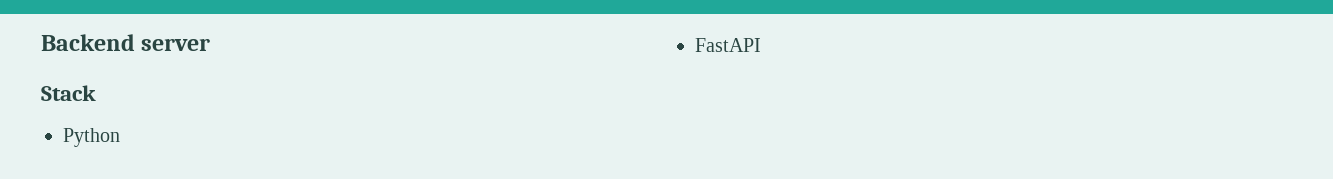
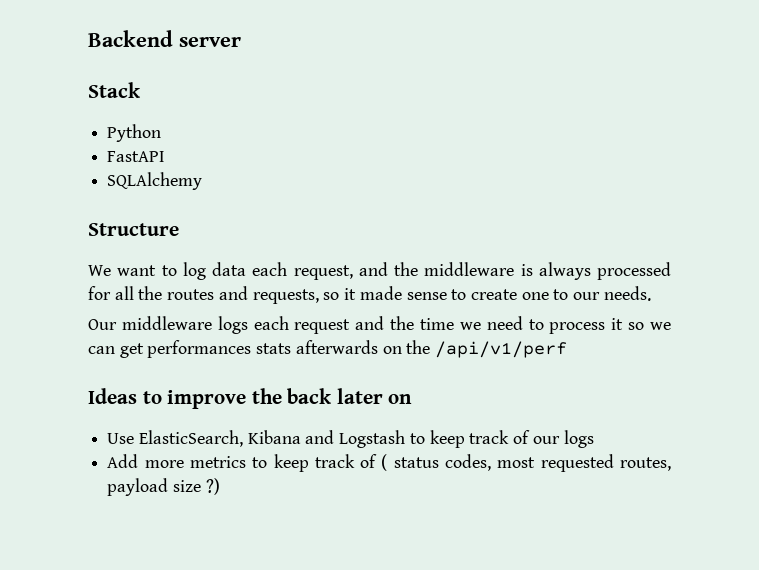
(761, 45) none -> [107,172,203,190] [88,223,179,236] [88,262,671,280] [88,286,651,304] [88,316,671,334] [88,340,568,358] [88,388,413,409] [107,430,594,448] [107,454,671,472] [107,478,220,496] // SQLAlchemy // Structure // We want to log data each request, and the middleware is always processed for all the routes and requests, so it made sense to create one to our needs. // Our middleware logs each request and the time we need to process it so we can get performances stats afterwards on the /api/v1/perf // Ideas to improve the back later on // Use ElasticSearch, Kibana and Logstash to keep track of our logs // Add more metrics to keep track of ( status codes, most requested routes, payload size ?)

